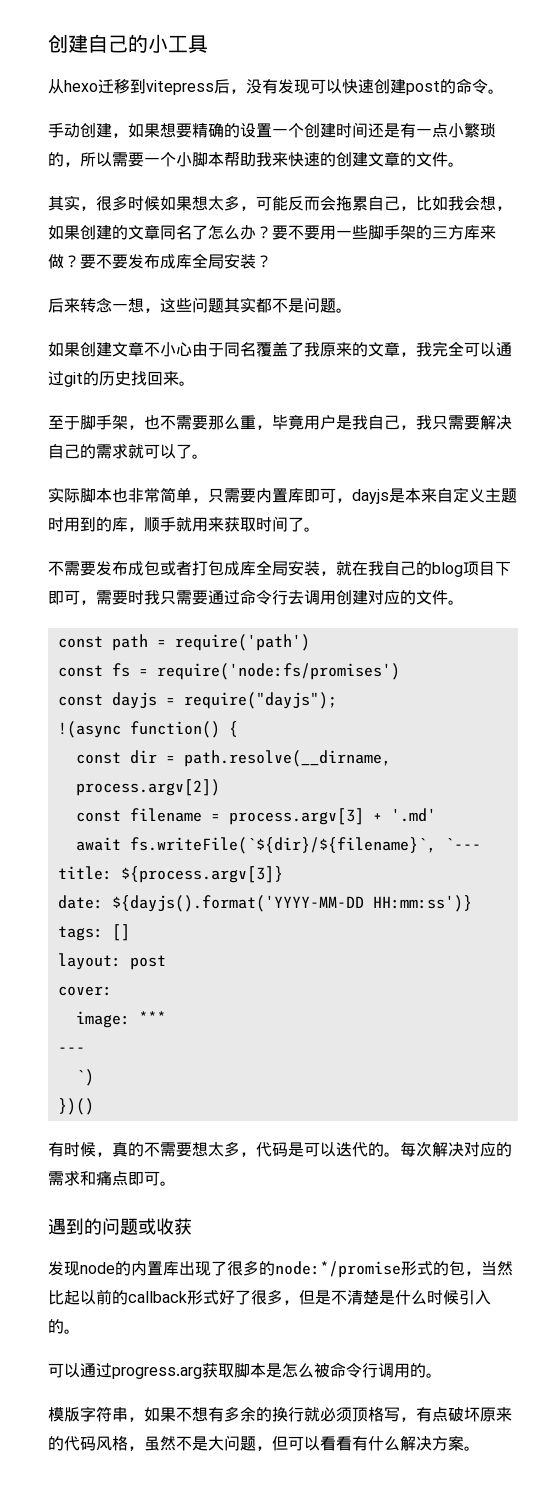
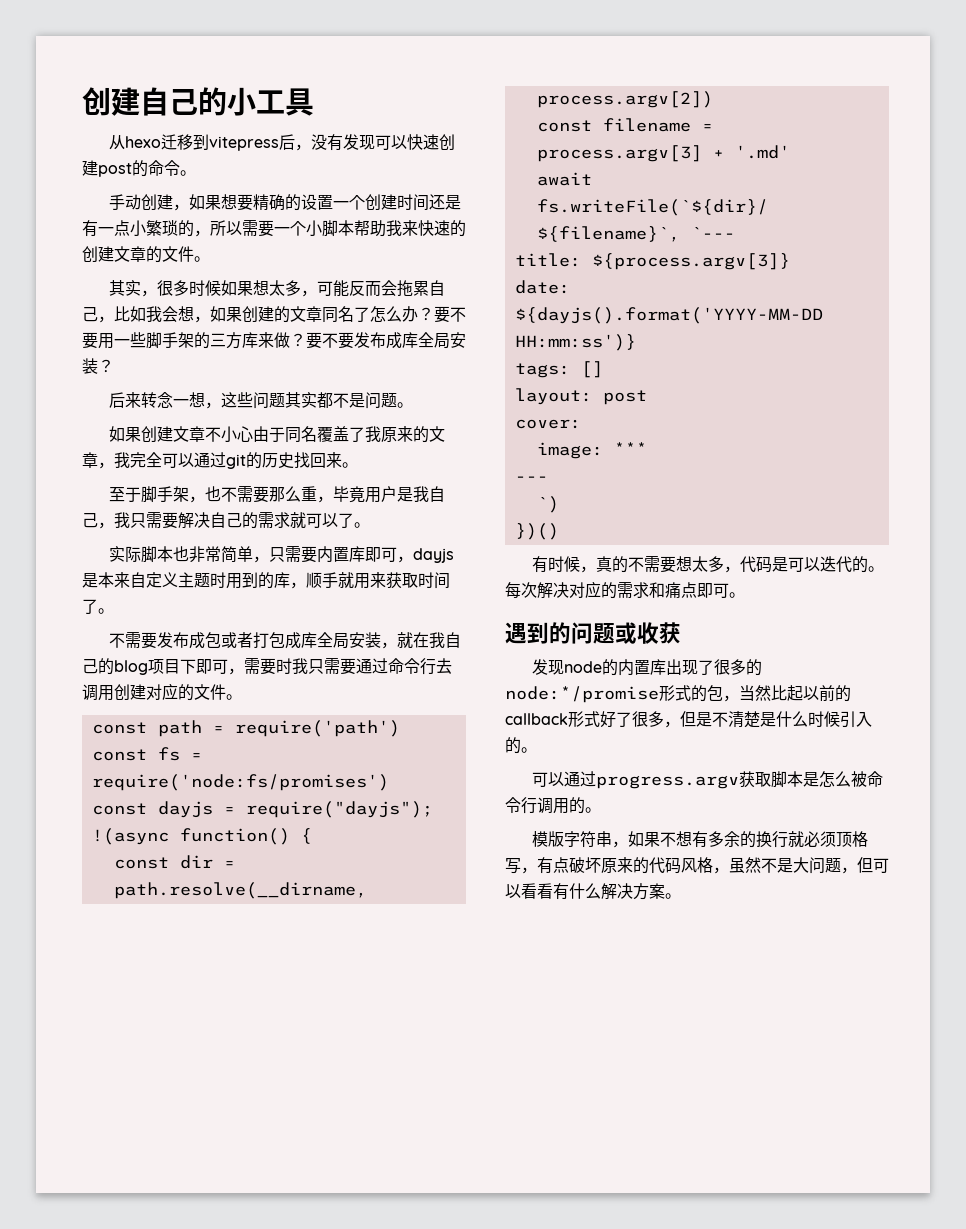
[112,1367,202,1379] progress.arg -> [596,775,740,789] progress.argv

